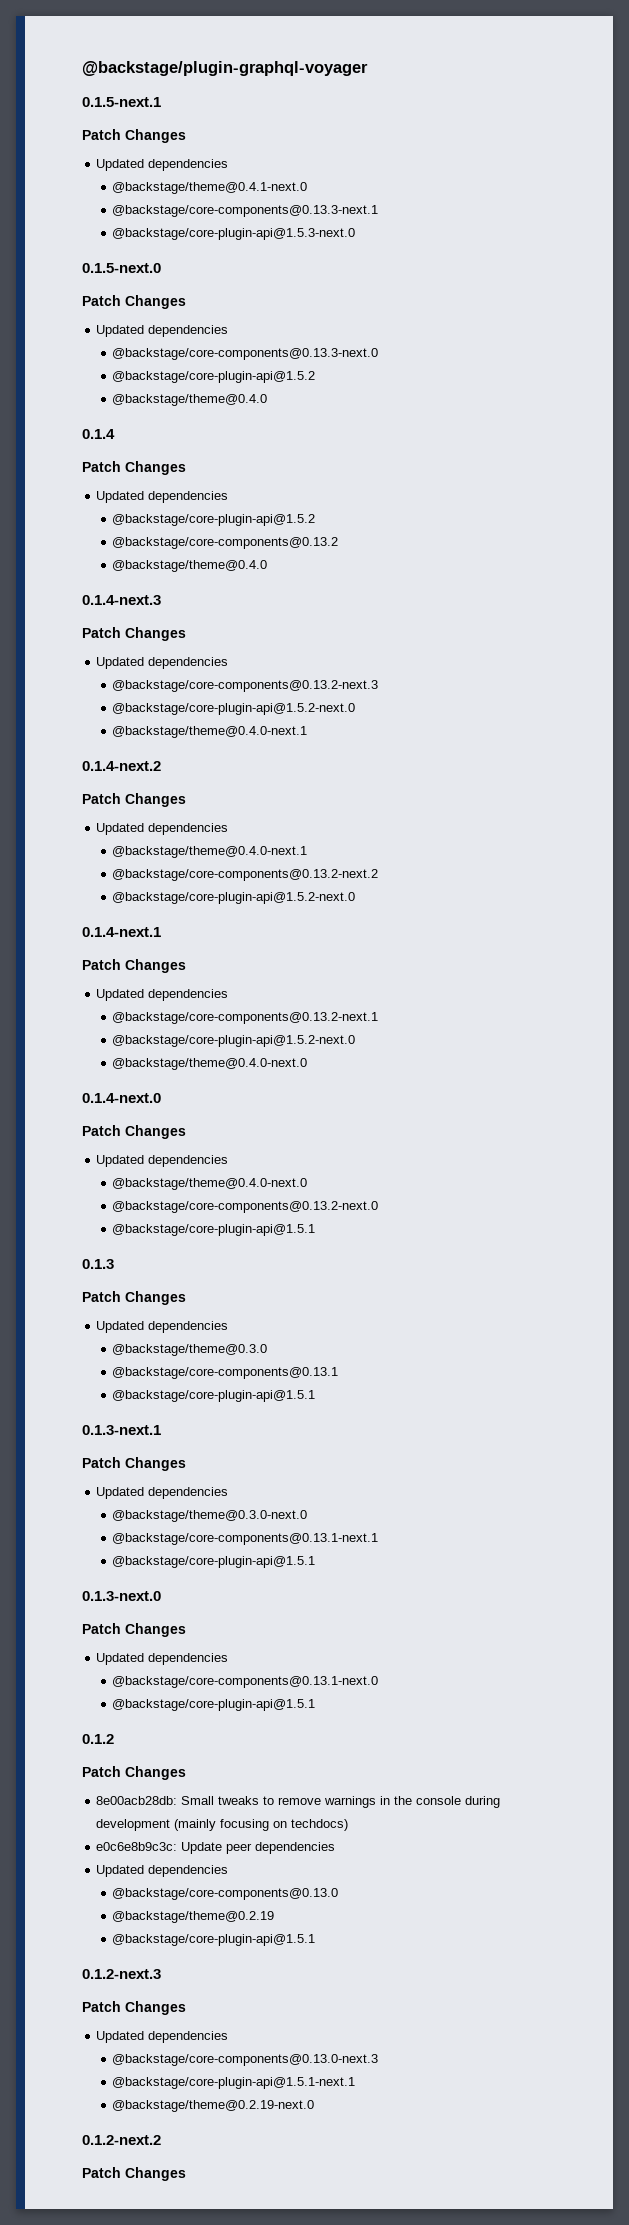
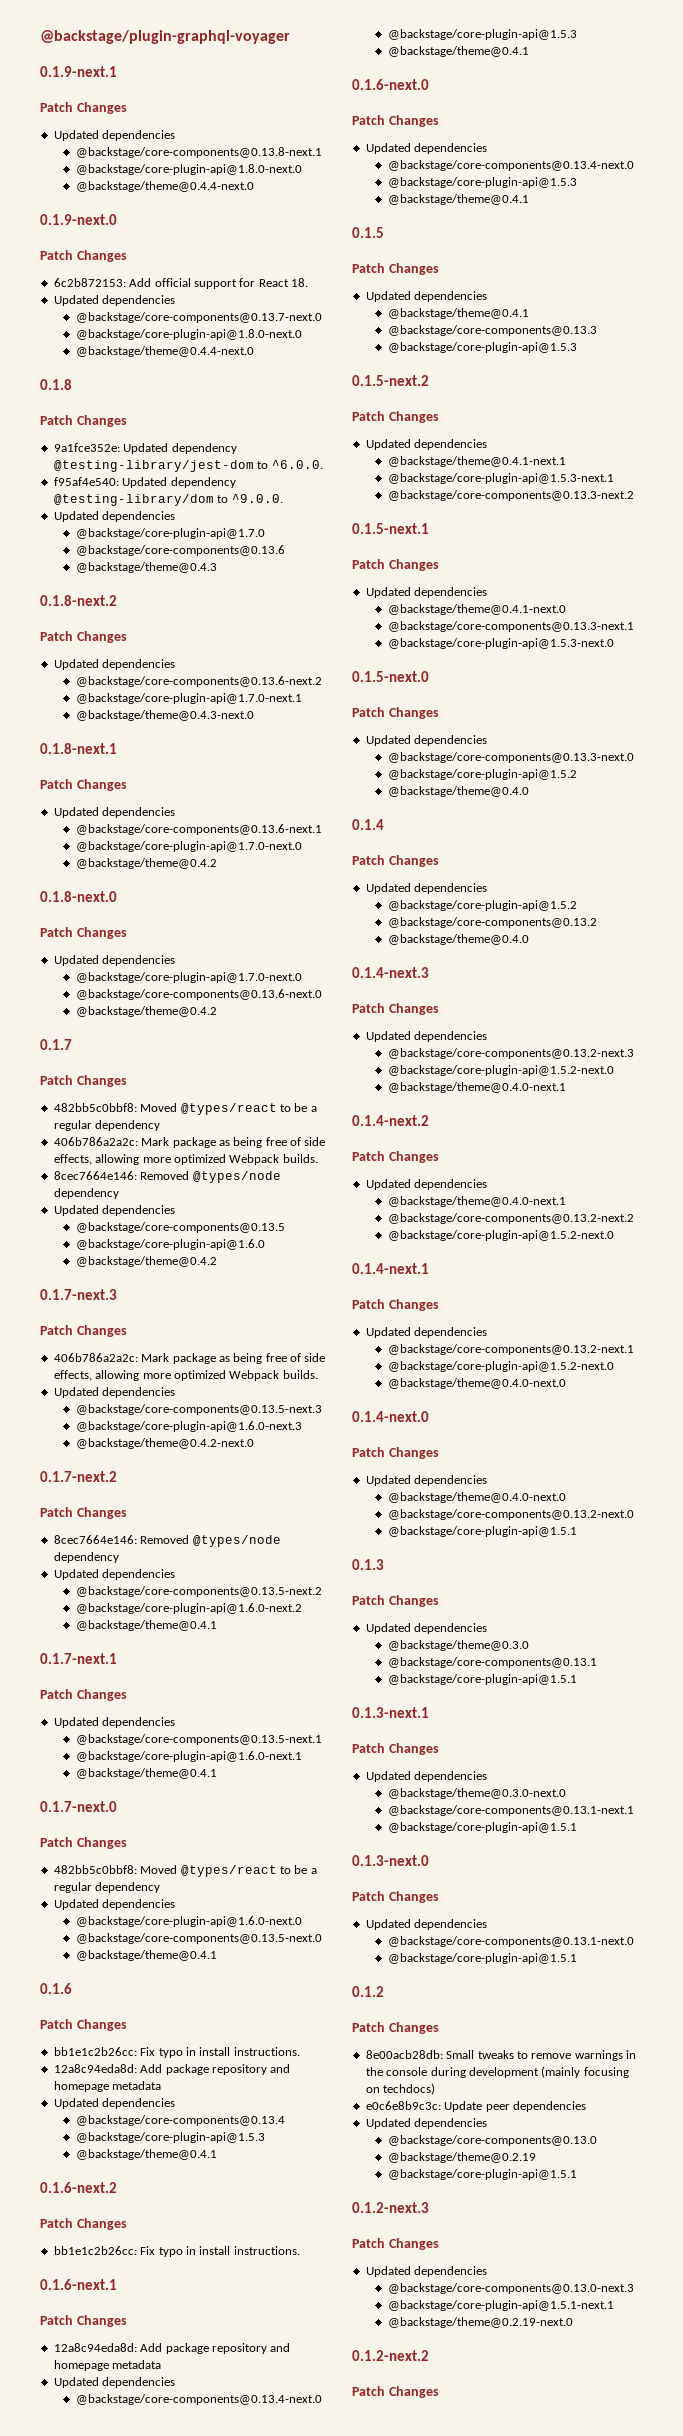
(368, 68) none -> [40,66,117,77] [40,102,127,114] [53,130,176,141] [75,147,322,158] [75,164,302,175] [75,181,254,192] [40,214,117,225] [40,250,127,262] [53,278,308,289] [53,295,176,306] [75,312,322,323] [75,329,302,340] [75,346,254,357] [40,379,72,390] [40,415,127,427] [53,443,237,454] [53,460,323,472] [53,477,236,488] [53,494,283,506] [53,511,176,522] [75,528,265,539] [75,545,285,556] [75,562,217,573] [40,595,117,606] [40,631,127,643] [53,659,176,670] [75,676,322,687] [75,693,302,704] [75,710,254,721] [40,743,117,754] [40,779,127,791] [53,807,176,818] [75,824,322,835] [75,841,302,852] [75,858,217,869] [40,891,117,902] [40,927,127,939] [53,955,176,966] [75,972,302,983] [75,989,322,1000] [75,1006,217,1017] [40,1039,72,1050] [40,1075,127,1087] [53,1103,317,1115] [53,1120,161,1131] [53,1137,326,1148] [53,1154,318,1165] [53,1171,281,1183] [53,1188,119,1199] [53,1205,176,1216] [75,1222,285,1233] [75,1239,265,1250] [75,1256,217,1267] [40,1289,117,1300] [40,1325,127,1337] [53,1353,326,1364] [53,1370,318,1381] [53,1387,176,1398] [75,1404,322,1415] [75,1421,302,1432] [75,1438,254,1449] [40,1471,117,1482] [40,1507,127,1519] [53,1535,281,1547] [53,1552,119,1563] [53,1569,176,1580] [75,1586,322,1597] [75,1603,302,1614] [75,1620,217,1631] [40,1653,117,1664] [40,1689,127,1701] [53,1717,176,1728] [75,1734,322,1745] [75,1751,302,1762] [75,1768,217,1779] [40,1801,117,1812] [40,1837,127,1849] [53,1865,317,1877] [53,1882,161,1893] [53,1899,176,1910] [75,1916,302,1927] [75,1933,322,1944] [75,1950,217,1961] [40,1983,72,1994] [40,2019,127,2031] [53,2047,300,2058] [53,2064,291,2075] [53,2081,162,2092] [53,2098,176,2109] [75,2115,285,2126] [75,2132,265,2143] [75,2149,217,2160] [40,2182,117,2193] [40,2218,127,2230] [53,2246,300,2257] [40,2279,117,2290] [40,2315,127,2327] [53,2343,291,2354] [53,2360,162,2371] [53,2377,176,2388] [75,2394,322,2405] [387,29,577,40] [387,46,529,57] [352,79,429,90] [352,115,439,127] [365,143,488,154] [387,160,634,171] [387,177,577,188] [387,194,529,205] [352,227,384,238] [352,263,439,275] [365,291,488,302] [387,308,529,319] [387,325,597,336] [387,342,577,353] [352,375,429,386] [352,411,439,423] [365,439,488,450] [387,456,566,467] [387,473,614,484] [387,490,634,501] // 0.1.9-next.1 // Patch Changes // Updated dependencies // @backstage/core-components@0.13.8-next.1 // @backstage/core-plugin-api@1.8.0-next.0 // @backstage/theme@0.4.4-next.0 // 0.1.9-next.0 // Patch Changes // 6c2b872153: Add official support for React 18. // Updated dependencies // @backstage/core-components@0.13.7-next.0 // @backstage/core-plugin-api@1.8.0-next.0 // @backstage/theme@0.4.4-next.0 // 0.1.8 // Patch Changes // 9a1fce352e: Updated dependency @testing-library/jest-dom to ^6.0.0. // f95af4e540: Updated dependency @testing-library/dom to ^9.0.0. // Updated dependencies // @backstage/core-plugin-api@1.7.0 // @backstage/core-components@0.13.6 // @backstage/theme@0.4.3 // 0.1.8-next.2 // Patch Changes // Updated dependencies // @backstage/core-components@0.13.6-next.2 // @backstage/core-plugin-api@1.7.0-next.1 // @backstage/theme@0.4.3-next.0 // 0.1.8-next.1 // Patch Changes // Updated dependencies // @backstage/core-components@0.13.6-next.1 // @backstage/core-plugin-api@1.7.0-next.0 // @backstage/theme@0.4.2 // 0.1.8-next.0 // Patch Changes // Updated dependencies // @backstage/core-plugin-api@1.7.0-next.0 // @backstage/core-components@0.13.6-next.0 // @backstage/theme@0.4.2 // 0.1.7 // Patch Changes // 482bb5c0bbf8: Moved @types/react to be a regular dependency // 406b786a2a2c: Mark package as being free of side effects, allowing more optimized Webpack builds. // 8cec7664e146: Removed @types/node dependency // Updated dependencies // @backstage/core-components@0.13.5 // @backstage/core-plugin-api@1.6.0 // @backstage/theme@0.4.2 // 0.1.7-next.3 // Patch Changes // 406b786a2a2c: Mark package as being free of side effects, allowing more optimized Webpack builds. // Updated dependencies // @backstage/core-components@0.13.5-next.3 // @backstage/core-plugin-api@1.6.0-next.3 // @backstage/theme@0.4.2-next.0 // 0.1.7-next.2 // Patch Changes // 8cec7664e146: Removed @types/node dependency // Updated dependencies // @backstage/core-components@0.13.5-next.2 // @backstage/core-plugin-api@1.6.0-next.2 // @backstage/theme@0.4.1 // 0.1.7-next.1 // Patch Changes // Updated dependencies // @backstage/core-components@0.13.5-next.1 // @backstage/core-plugin-api@1.6.0-next.1 // @backstage/theme@0.4.1 // 0.1.7-next.0 // Patch Changes // 482bb5c0bbf8: Moved @types/react to be a regular dependency // Updated dependencies // @backstage/core-plugin-api@1.6.0-next.0 // @backstage/core-components@0.13.5-next.0 // @backstage/theme@0.4.1 // 0.1.6 // Patch Changes // bb1e1c2b26cc: Fix typo in install instructions. // 12a8c94eda8d: Add package repository and homepage metadata // Updated dependencies // @backstage/core-components@0.13.4 // @backstage/core-plugin-api@1.5.3 // @backstage/theme@0.4.1 // 0.1.6-next.2 // Patch Changes // bb1e1c2b26cc: Fix typo in install instructions. // 0.1.6-next.1 // Patch Changes // 12a8c94eda8d: Add package repository and homepage metadata // Updated dependencies // @backstage/core-components@0.13.4-next.0 // @backstage/core-plugin-api@1.5.3 // @backstage/theme@0.4.1 // 0.1.6-next.0 // Patch Changes // Updated dependencies // @backstage/core-components@0.13.4-next.0 // @backstage/core-plugin-api@1.5.3 // @backstage/theme@0.4.1 // 0.1.5 // Patch Changes // Updated dependencies // @backstage/theme@0.4.1 // @backstage/core-components@0.13.3 // @backstage/core-plugin-api@1.5.3 // 0.1.5-next.2 // Patch Changes // Updated dependencies // @backstage/theme@0.4.1-next.1 // @backstage/core-plugin-api@1.5.3-next.1 // @backstage/core-components@0.13.3-next.2

